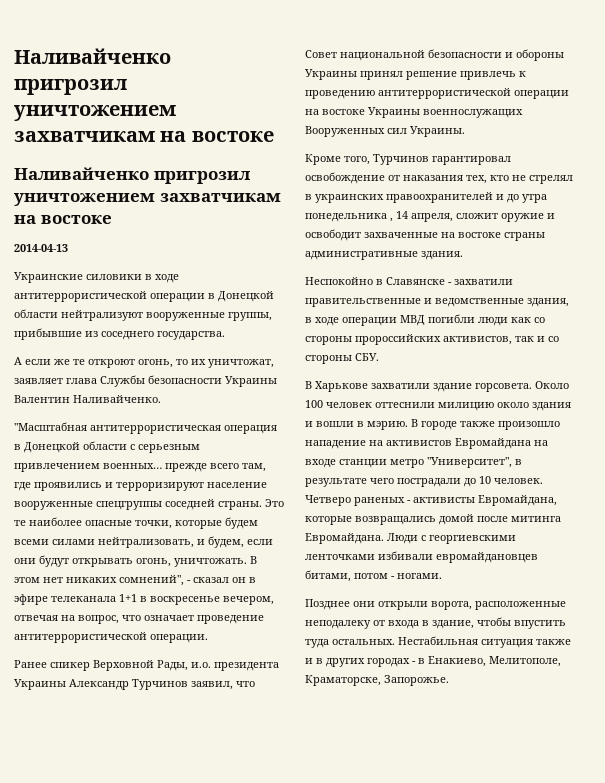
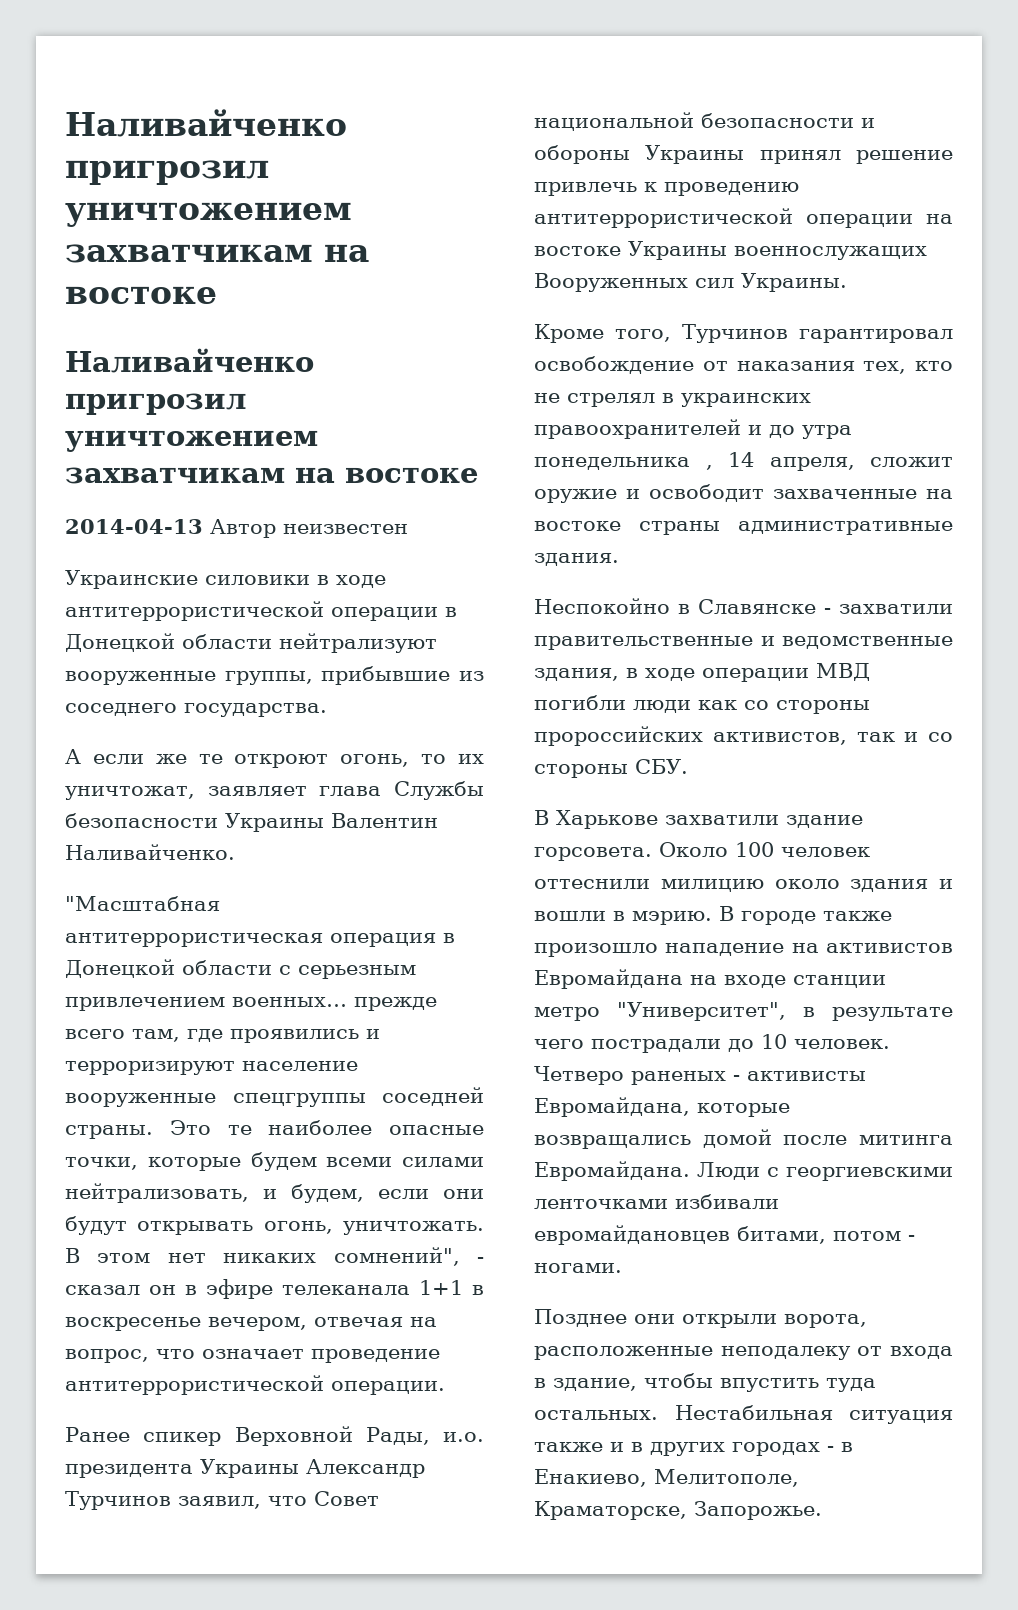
(68, 248) none -> [210,519,408,538] Автор неизвестен

